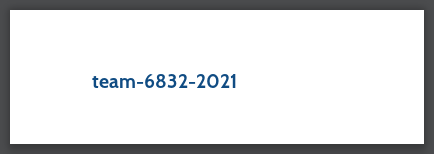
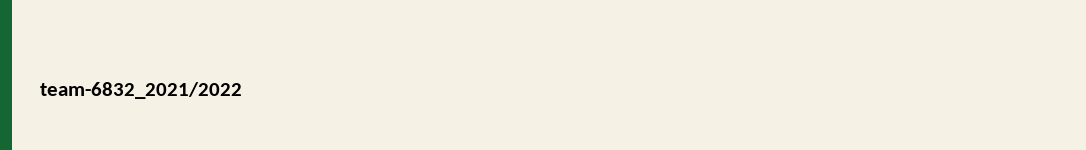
[92,74,237,88] team-6832-2021 -> [40,82,242,99] team-6832_2021/2022

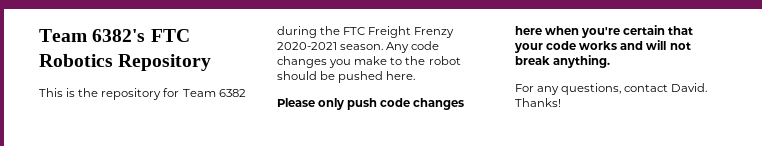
[40,82,242,99] team-6832_2021/2022 -> [39,29,190,42] [39,54,212,71] [39,88,246,100] [277,26,455,38] [277,41,440,53] [277,56,461,68] [277,71,416,83] [277,98,465,110] [515,25,694,38] [514,40,691,53] [515,55,611,68] [515,83,708,95] [515,98,561,107] Team 6382's FTC Robotics Repository // This is the repository for Team 6382 during the FTC Freight Frenzy 2020-2021 season. Any code changes you make to the robot should be pushed here. // Please only push code changes here when you're certain that your code works and will not break anything. // For any questions, contact David. Thanks!

